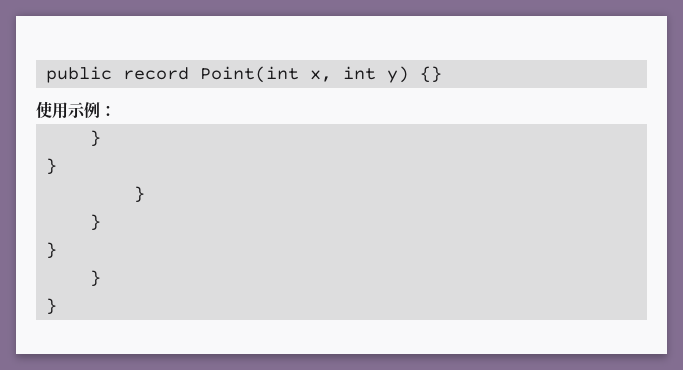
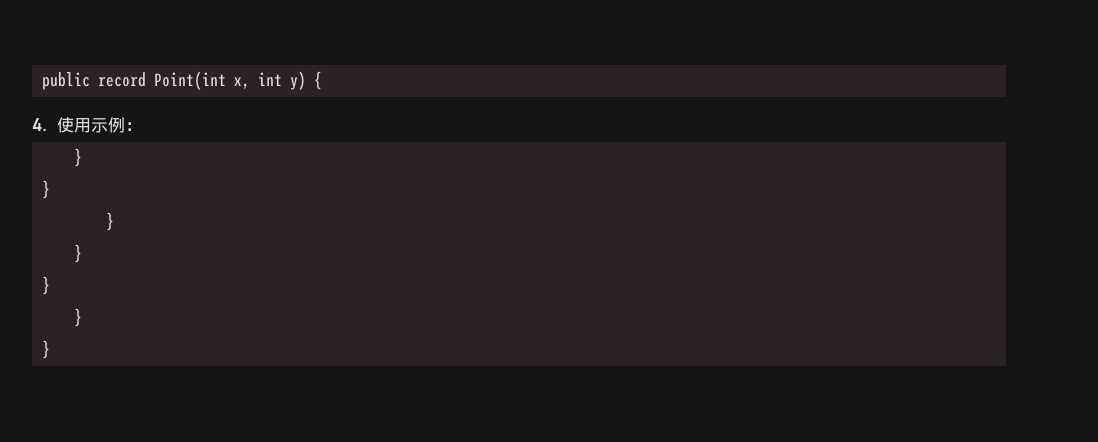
[419,66,442,83] {} // -> [314,71,323,90] [32,118,47,131] { // 4.

